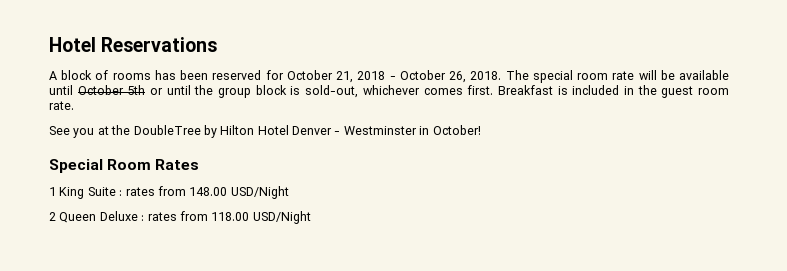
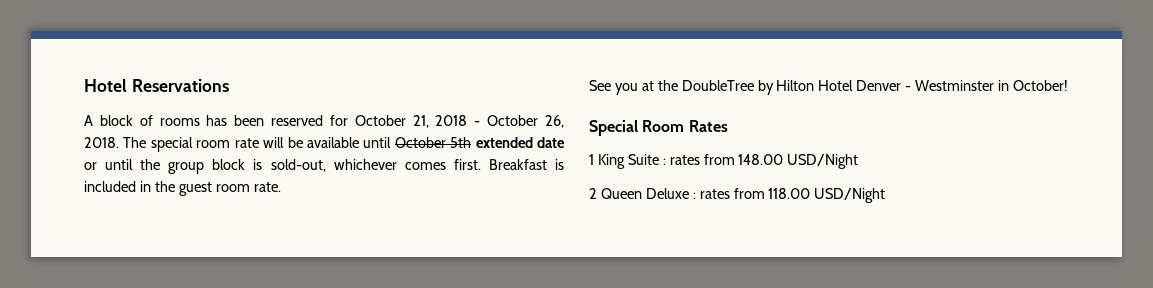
(146, 90) none -> [475,137,565,148] extended date

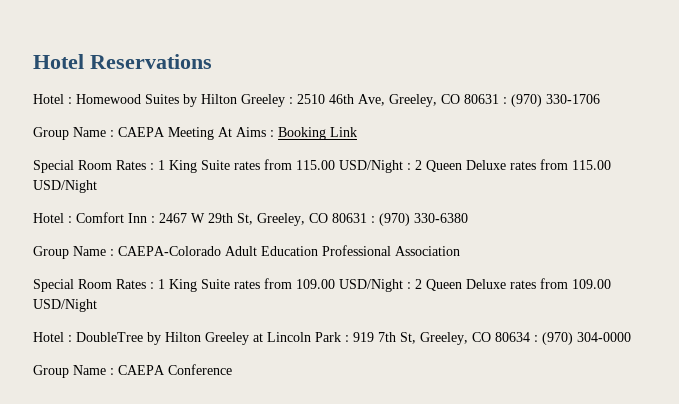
[84,115,565,128] [84,137,565,152] [84,159,564,174] [84,181,281,196] [589,80,1068,95] [589,120,728,136] [589,154,859,169] [589,188,886,203] A block of rooms has been reserved for October 21, 2018 - October 26, 2018. The special room rate will be available until October 5th extended date or until the group block is sold-out, whichever comes first. Breakfast is included in the guest room rate. // See you at the DoubleTree by Hilton Hotel Denver - Westminster in October! // Special Room Rates // 1 King Suite : rates from 148.00 USD/Night // 2 Queen Deluxe : rates from 118.00 USD/Night -> [33,94,600,107] [33,127,357,140] [33,159,611,173] [33,180,97,193] [33,212,468,226] [33,245,460,259] [33,278,611,292] [33,299,97,312] [33,332,631,345] [33,364,232,378] Hotel : Homewood Suites by Hilton Greeley : 2510 46th Ave, Greeley, CO 80631 : (970) 330-1706 // Group Name : CAEPA Meeting At Aims : Booking Link // Special Room Rates : 1 King Suite rates from 115.00 USD/Night : 2 Queen Deluxe rates from 115.00 USD/Night // Hotel : Comfort Inn : 2467 W 29th St, Greeley, CO 80631 : (970) 330-6380 // Group Name : CAEPA-Colorado Adult Education Professional Association // Special Room Rates : 1 King Suite rates from 109.00 USD/Night : 2 Queen Deluxe rates from 109.00 USD/Night // Hotel : DoubleTree by Hilton Greeley at Lincoln Park : 919 7th St, Greeley, CO 80634 : (970) 304-0000 // Group Name : CAEPA Conference

